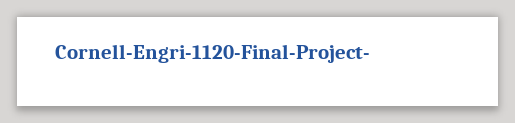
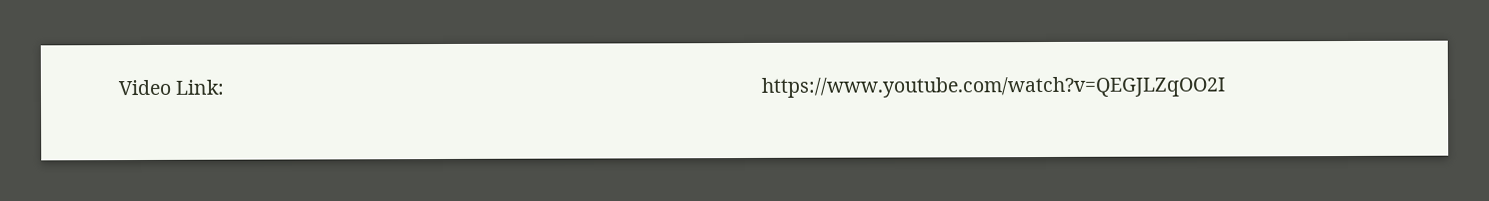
[55,44,370,63] Cornell-Engri-1120-Final-Project- -> [118,79,225,96] [761,76,1225,98] Video Link: // https://www.youtube.com/watch?v=QEGJLZqOO2I

